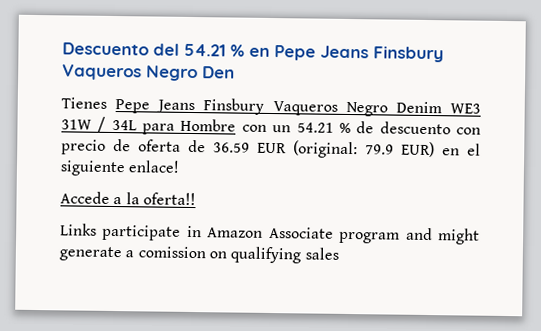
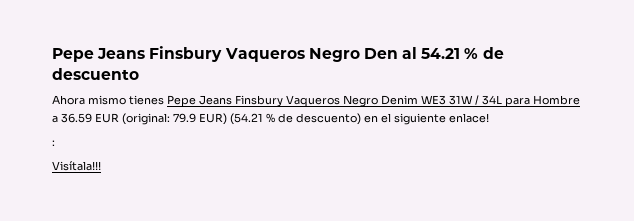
[62,42,270,57] Descuento del 54.21 % en -> (52, 55) none
[61,97,107,109] // Tienes -> [402,47,504,59] [52,68,139,80] [52,95,164,105] al 54.21 % de descuento // Ahora mismo tienes
[241,121,482,135] [61,138,206,155] con un 54.21 % de descuento con precio de oferta de -> [52,116,58,123] a
(435, 149) none -> [230,113,361,125] (54.21 % de descuento)
[60,191,196,206] [60,223,480,245] [59,246,339,264] Accede a la oferta!! // Links participate in Amazon Associate program and might generate a comission on qualifying sales -> [52,140,55,146] [52,161,101,171] : // Visítala!!!

